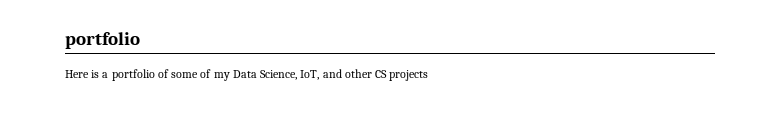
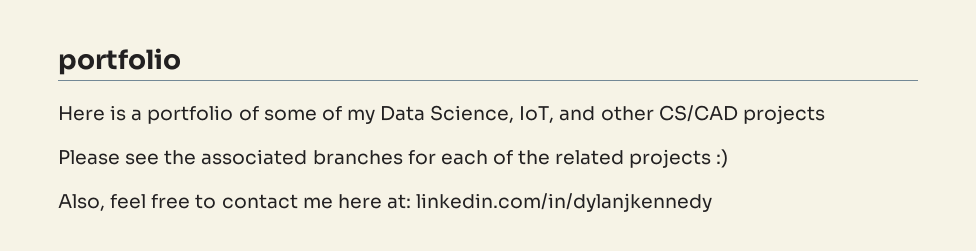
[375,70,429,81] CS projects -> [658,105,825,124] [58,149,729,168] [58,193,713,212] CS/CAD projects // Please see the associated branches for each of the related projects :) // Also, feel free to contact me here at: linkedin.com/in/dylanjkennedy

